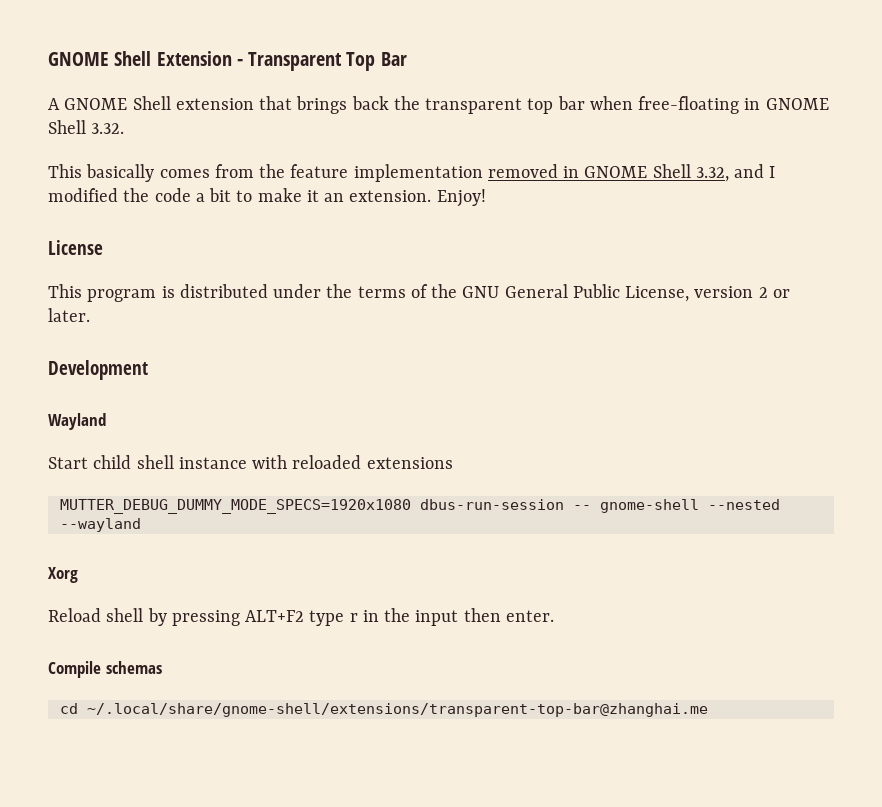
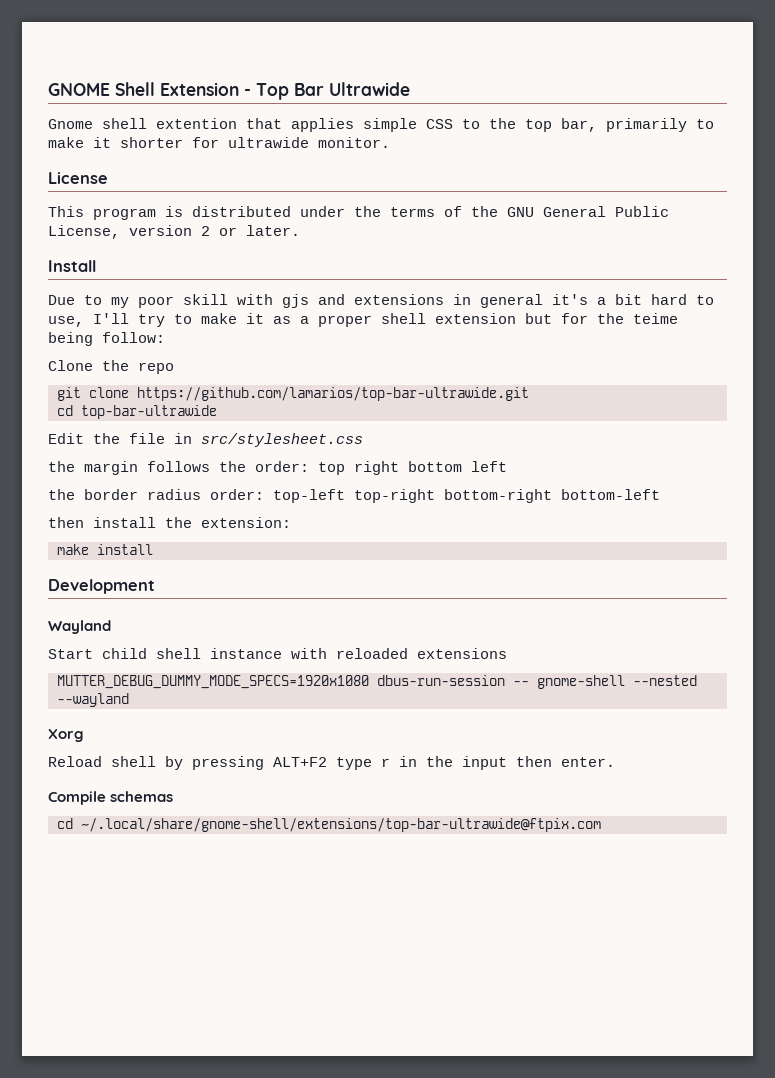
[248,52,343,71] Transparent -> (251, 92) none
[48,96,829,114] [48,120,125,134] [48,164,776,182] [48,188,486,207] // A GNOME Shell extension that brings back the transparent top bar when free-floating in GNOME Shell 3.32. // This basically comes from the feature implementation removed in GNOME Shell 3.32, and I modified the code a bit to make it an extension. Enjoy! -> [329,82,410,96] [48,118,714,132] [48,137,390,148] Ultrawide // Gnome shell extention that applies simple CSS to the top bar, primarily to make it shorter for ultrawide monitor.
(90, 315) none -> [48,260,96,272] [48,294,714,308] [48,313,678,327] [48,332,165,346] [48,360,174,374] [57,387,529,401] [57,405,217,419] [48,433,363,447] [48,461,507,475] [48,489,660,503] [48,517,291,528] [57,544,153,555] // Install // Due to my poor skill with gjs and extensions in general it's a bit hard to use, I'll try to make it as a proper shell extension but for the teime being follow: // Clone the repo // git clone https://github.com/lamarios/top-bar-ultrawide.git // cd top-bar-ultrawide // Edit the file in src/stylesheet.css // the margin follows the order: top right bottom left // the border radius order: top-left top-right bottom-right bottom-left // then install the extension: // make install
[86,703,708,717] ~/.local/share/gnome-shell/extensions/transparent-top-bar@zhanghai.me -> [81,818,601,832] ~/.local/share/gnome-shell/extensions/top-bar-ultrawide@ftpix.com

